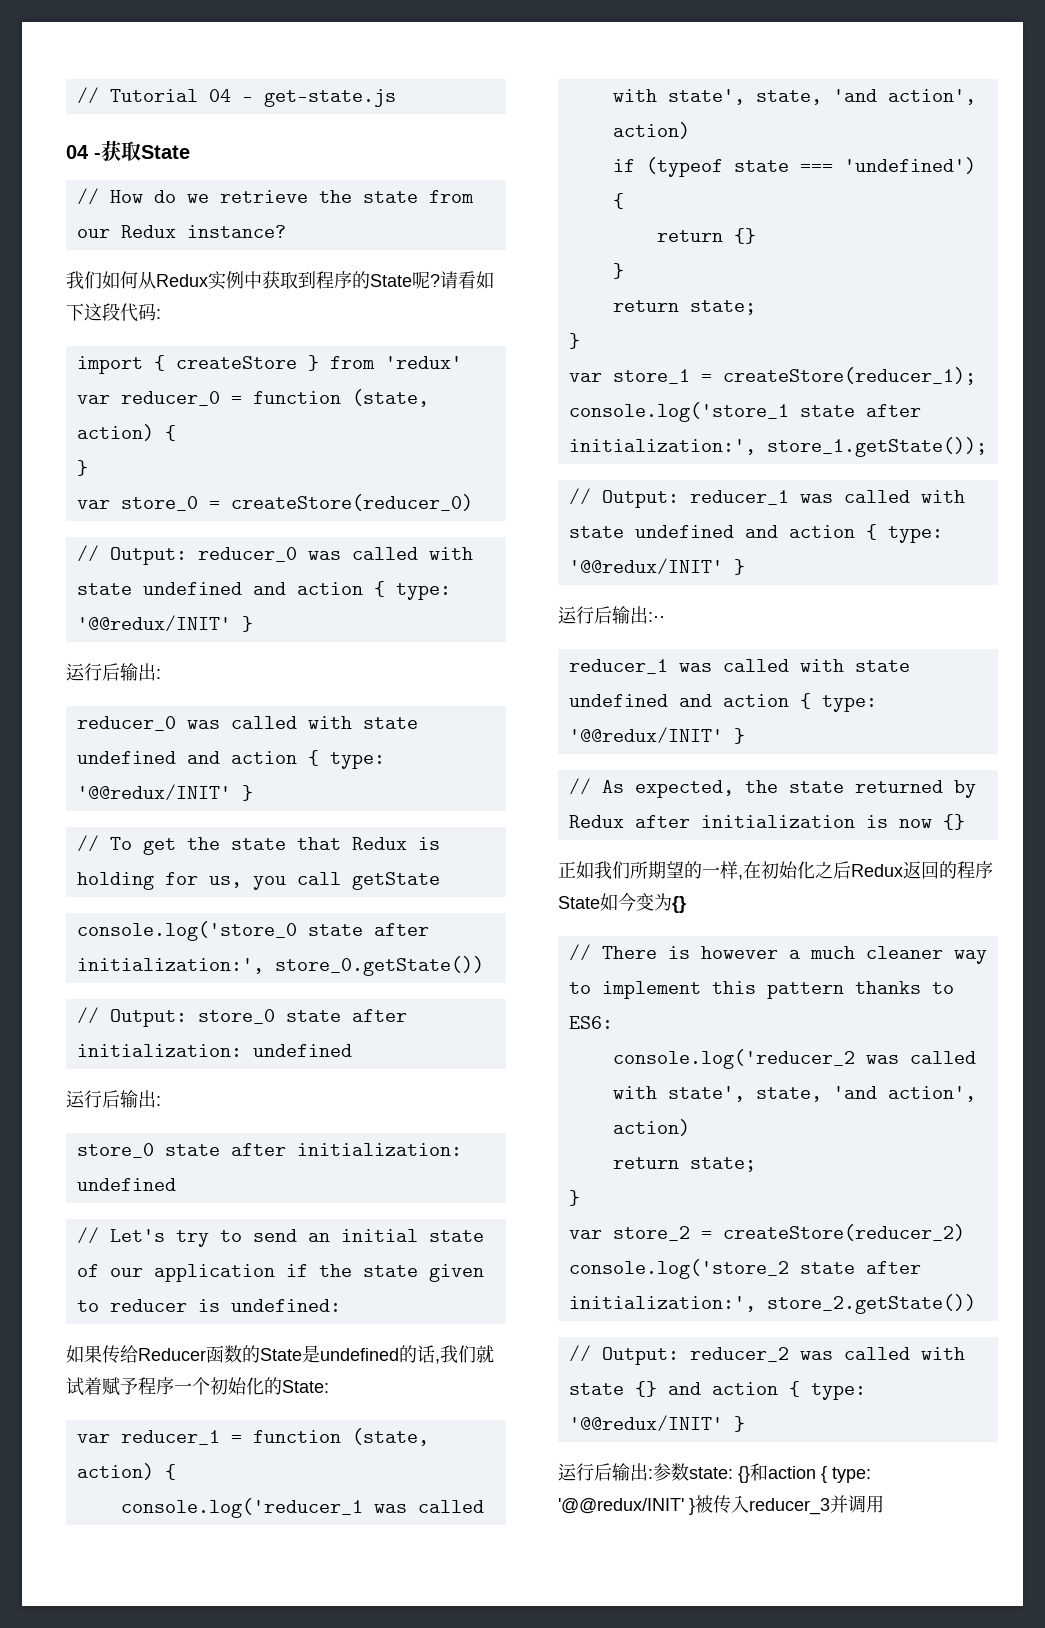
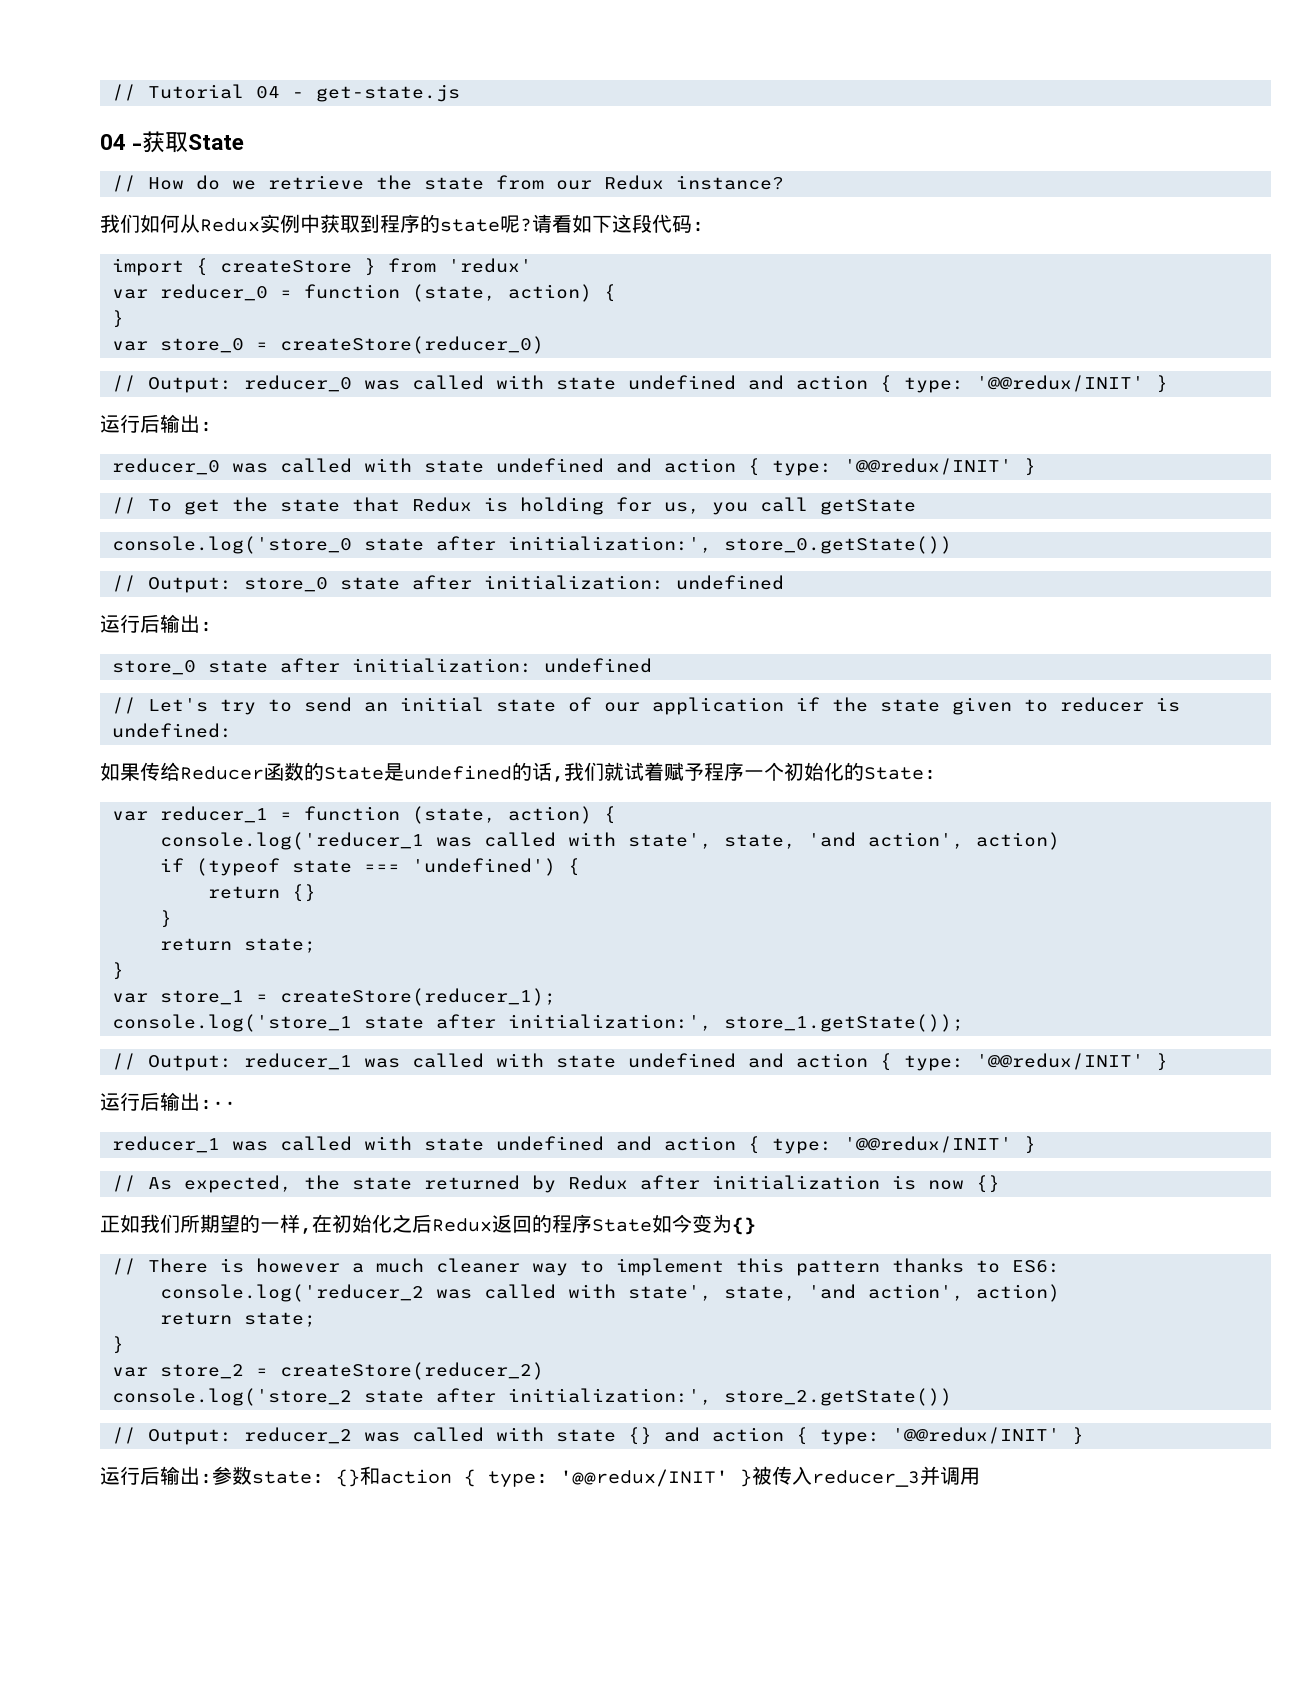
[370,274,412,287] State -> [440,219,500,232] state

